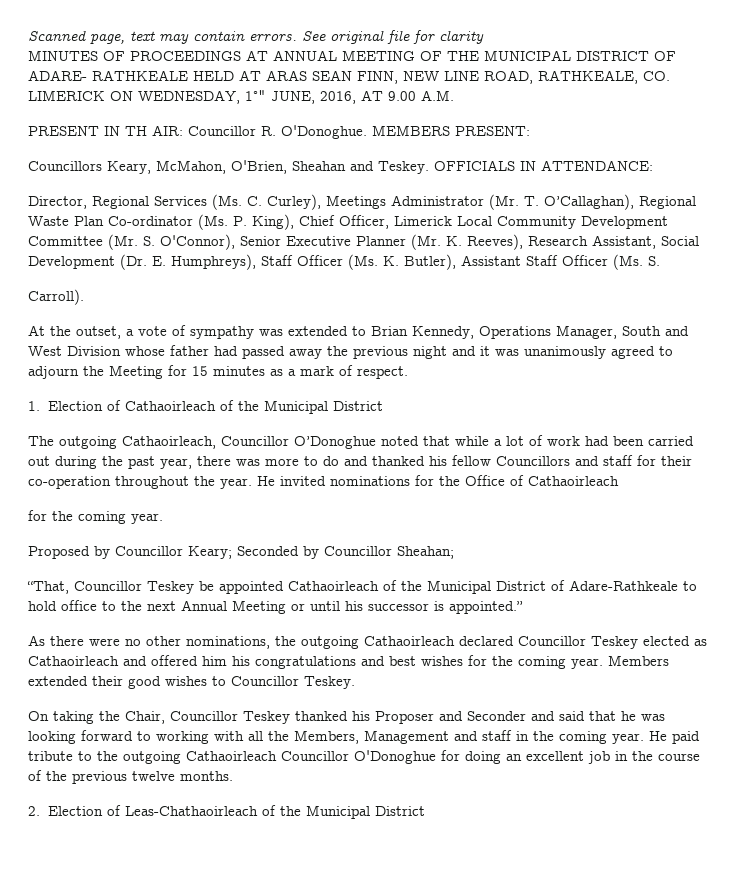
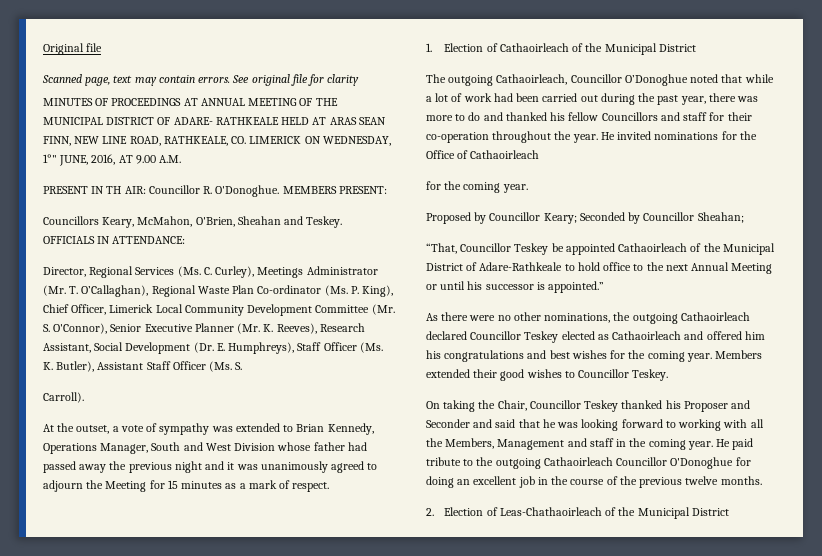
(28, 35) none -> [43,43,103,55] Original file //

